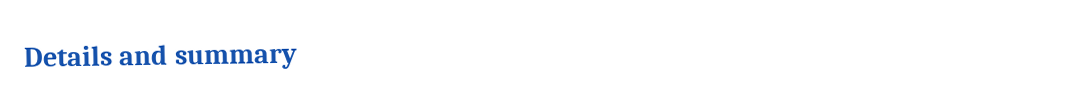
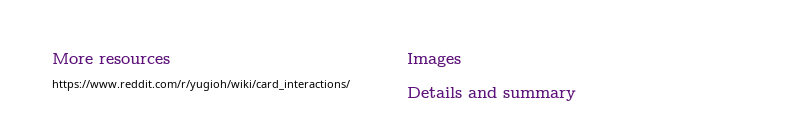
(23, 56) none -> [52,53,170,64] [52,80,350,91] [407,53,461,67] More resources // https://www.reddit.com/r/yugioh/wiki/card_interactions/ // Images //

